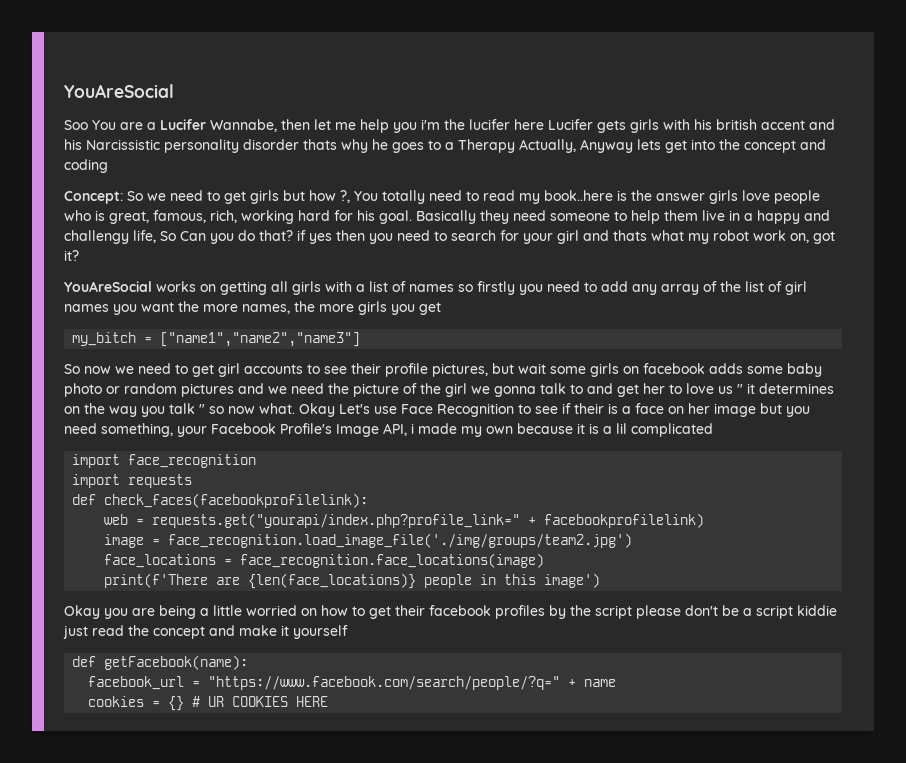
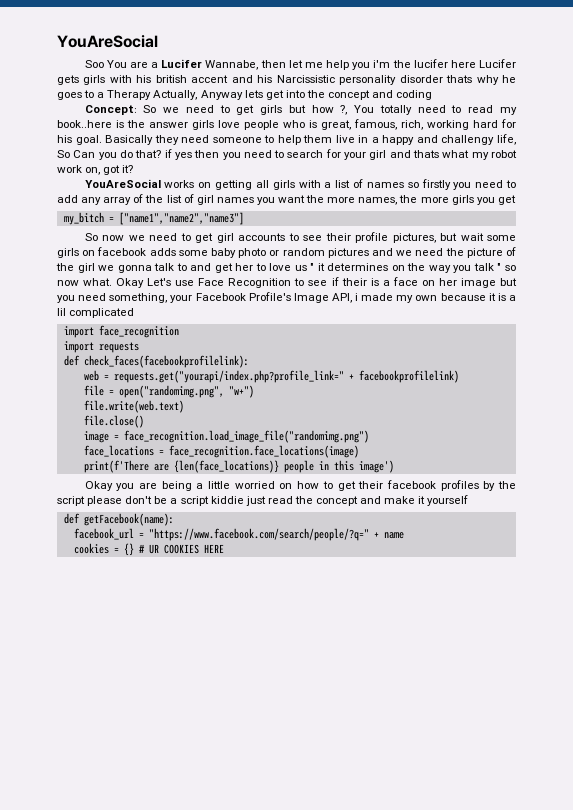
(705, 520) none -> [83,385,254,398] [83,400,184,413] [83,415,144,428] // file = open("randomimg.png", "w+") // file.write(web.text) // file.close()
[168,533,633,548] face_recognition.load_image_file('./img/groups/team2.jpg') -> [123,430,369,443] face_recognition.load_image_file("randomimg.png")

